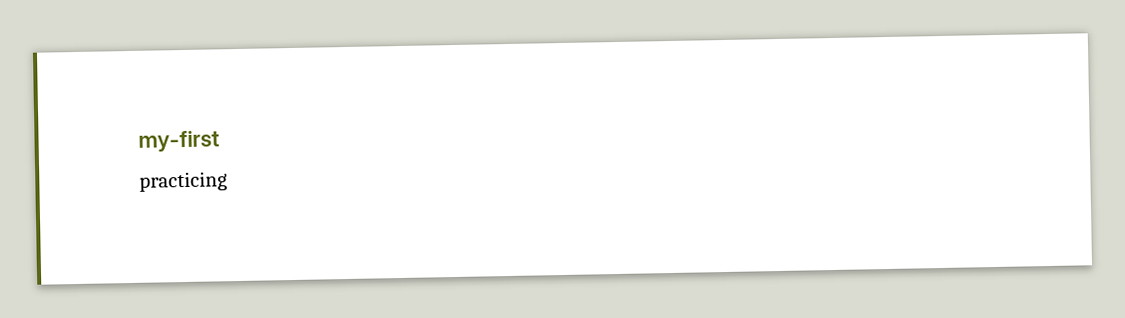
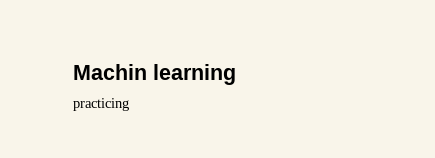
[138,130,220,153] my-first -> [73,64,236,85] Machin learning

